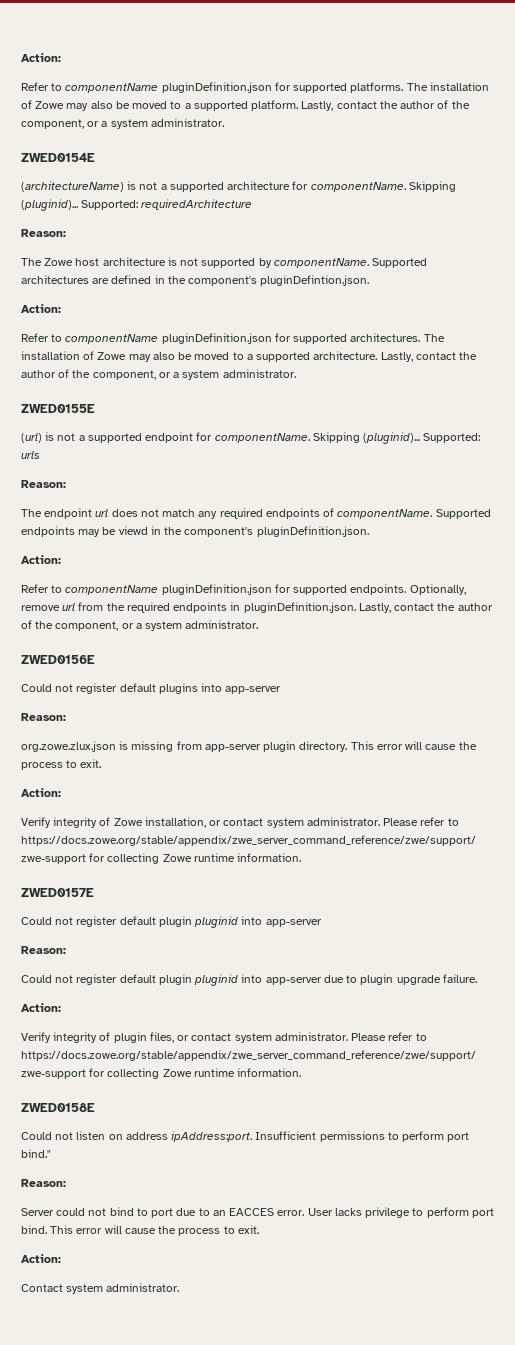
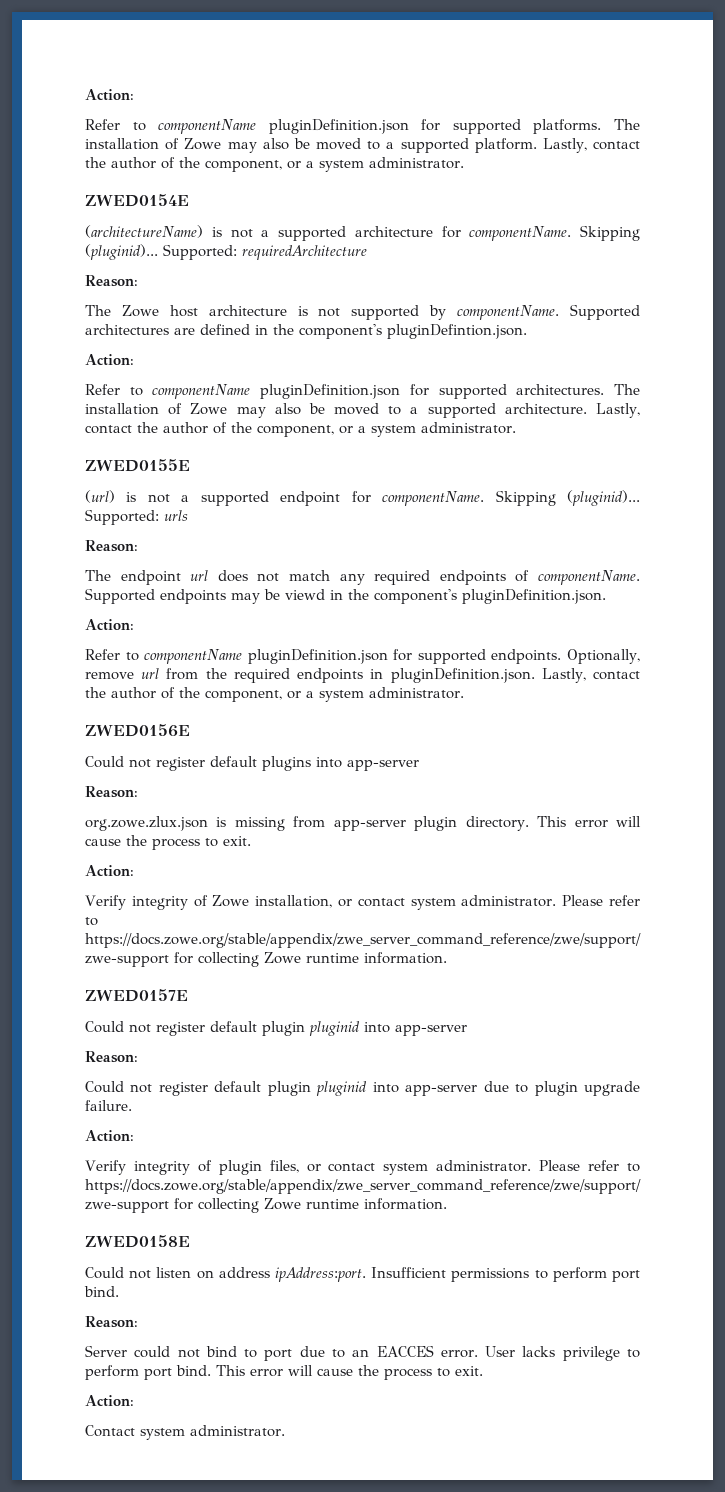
[21,1149,51,1158] bind." -> [84,1286,119,1297] bind.

